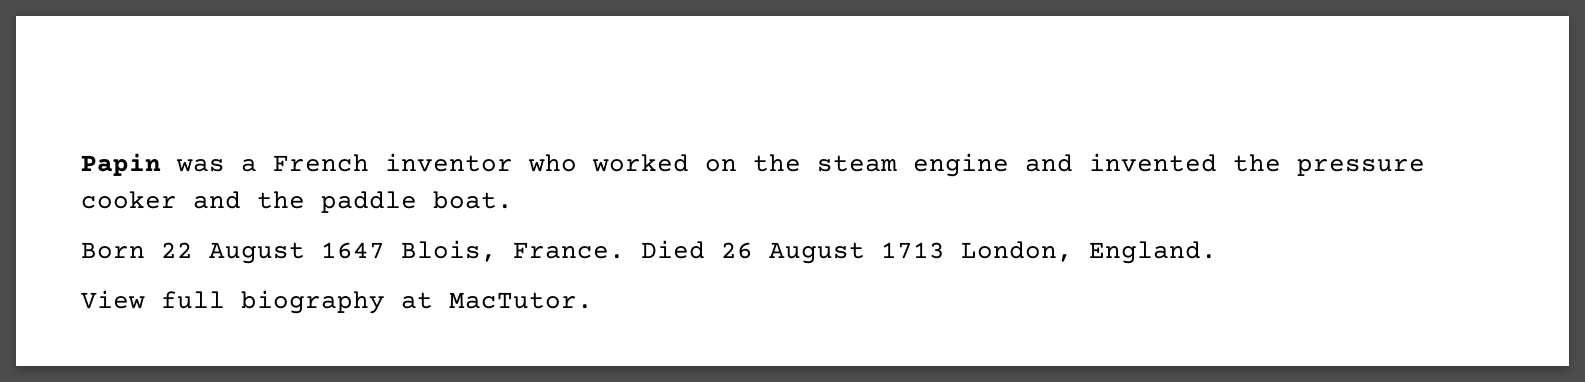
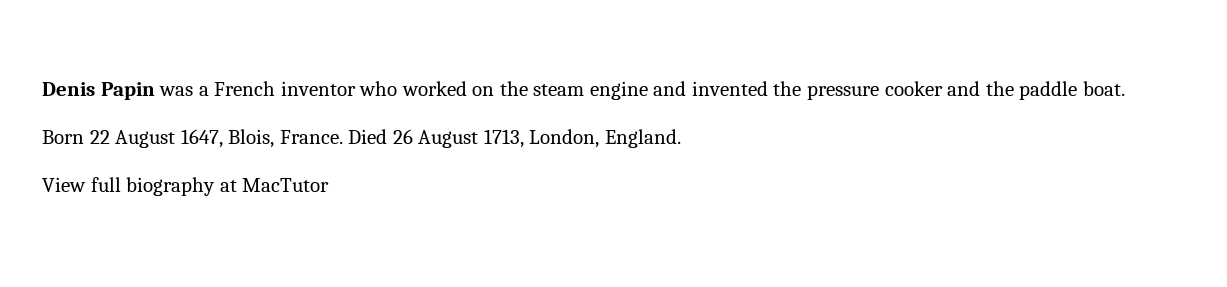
(81, 164) none -> [42,82,95,96] Denis
[321,242,385,259] 1647 -> [180,129,223,148] 1647,
[881,242,945,259] 1713 -> [483,129,524,148] 1713,
[449,292,593,309] MacTutor. -> [242,178,330,192] MacTutor

